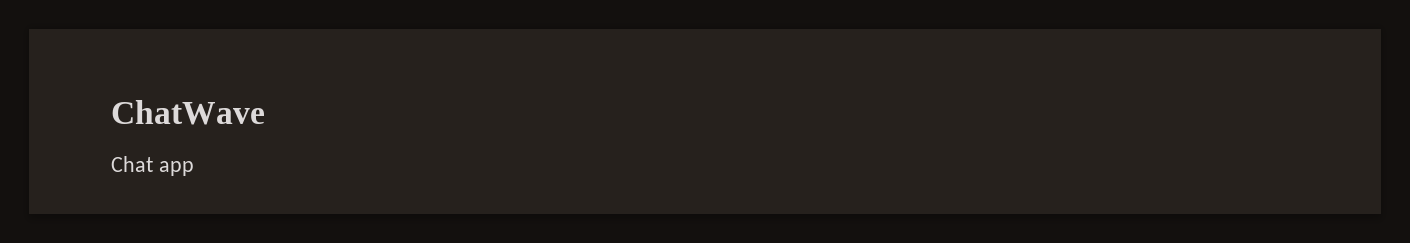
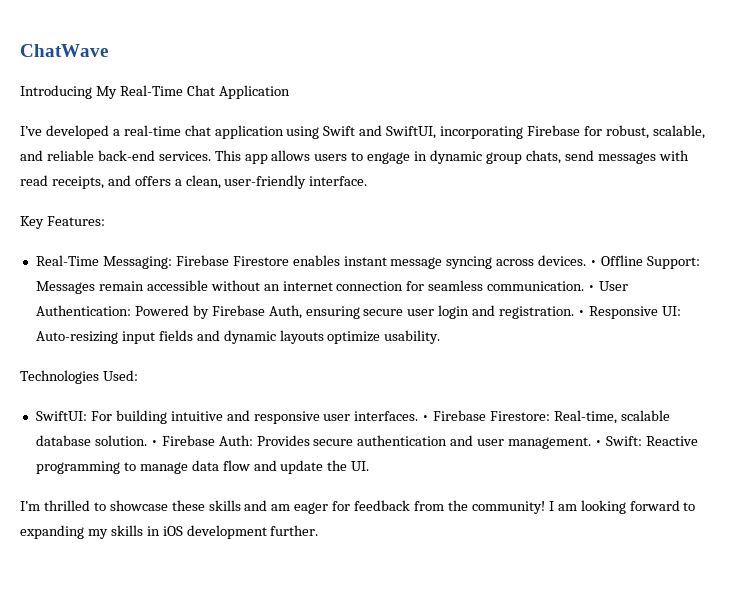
[111,156,194,176] Chat app -> [20,85,290,99] [20,125,705,139] [20,150,689,164] [20,175,368,189] [20,216,105,229] [35,255,700,269] [35,280,629,294] [35,305,681,319] [35,330,441,344] [20,370,138,384] [35,410,670,424] [35,435,698,449] [35,460,370,474] [20,500,696,514] [20,525,319,539] Introducing My Real-Time Chat Application // I’ve developed a real-time chat application using Swift and SwiftUI, incorporating Firebase for robust, scalable, and reliable back-end services. This app allows users to engage in dynamic group chats, send messages with read receipts, and offers a clean, user-friendly interface. // Key Features: // Real-Time Messaging: Firebase Firestore enables instant message syncing across devices. • Offline Support: Messages remain accessible without an internet connection for seamless communication. • User Authentication: Powered by Firebase Auth, ensuring secure user login and registration. • Responsive UI: Auto-resizing input fields and dynamic layouts optimize usability. // Technologies Used: // SwiftUI: For building intuitive and responsive user interfaces. • Firebase Firestore: Real-time, scalable database solution. • Firebase Auth: Provides secure authentication and user management. • Swift: Reactive programming to manage data flow and update the UI. // I’m thrilled to showcase these skills and am eager for feedback from the community! I am looking forward to expanding my skills in iOS development further.

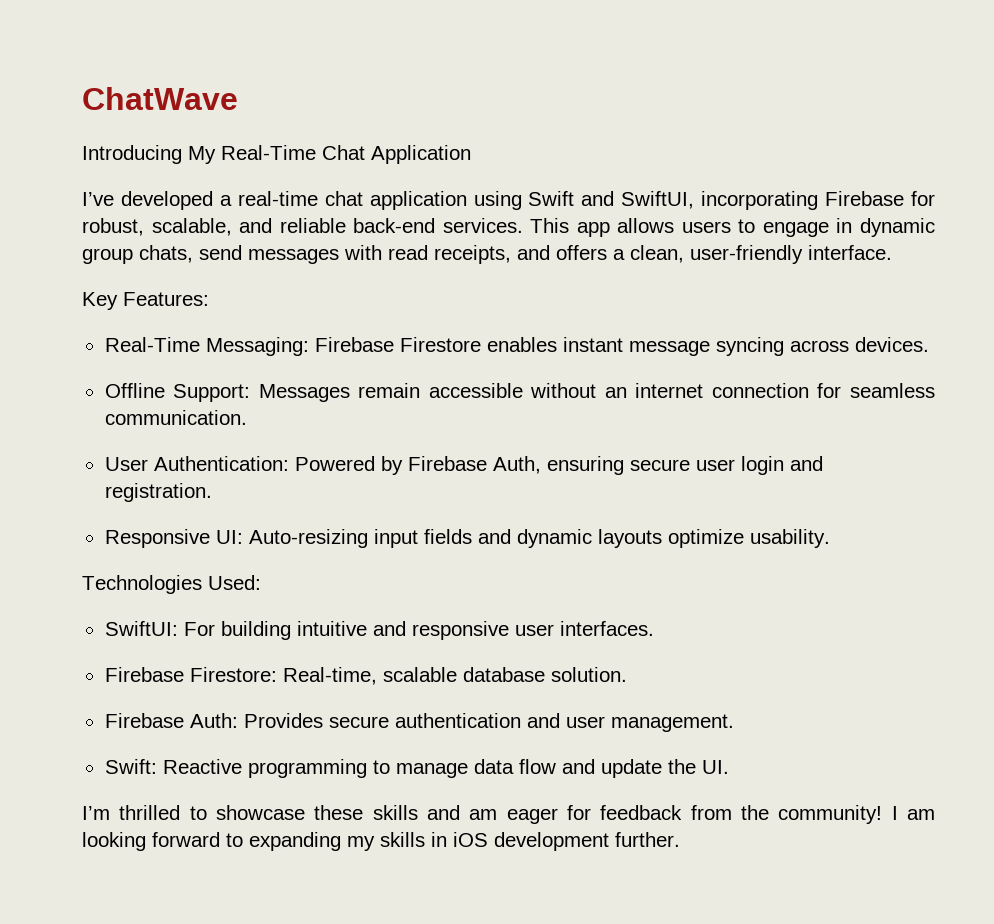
[590,260,598,266] • -> (929, 344) //
[588,285,596,291] • -> (247, 417) //
[578,310,586,316] • -> (212, 492) //
[422,415,430,421] • -> (654, 628) //
[150,440,158,446] • -> (627, 674) //
[595,440,603,446] • -> (734, 723) //

